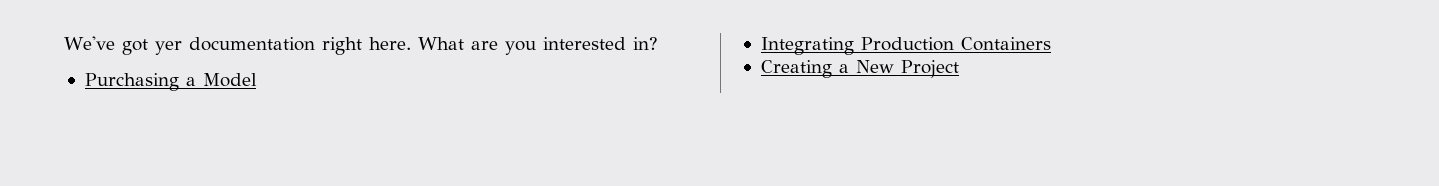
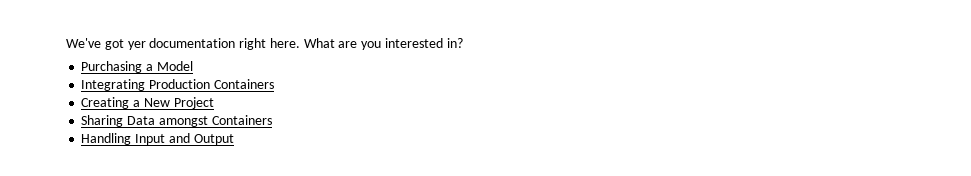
(959, 69) none -> [81,115,272,127] [81,133,234,145] // Sharing Data amongst Containers // Handling Input and Output

